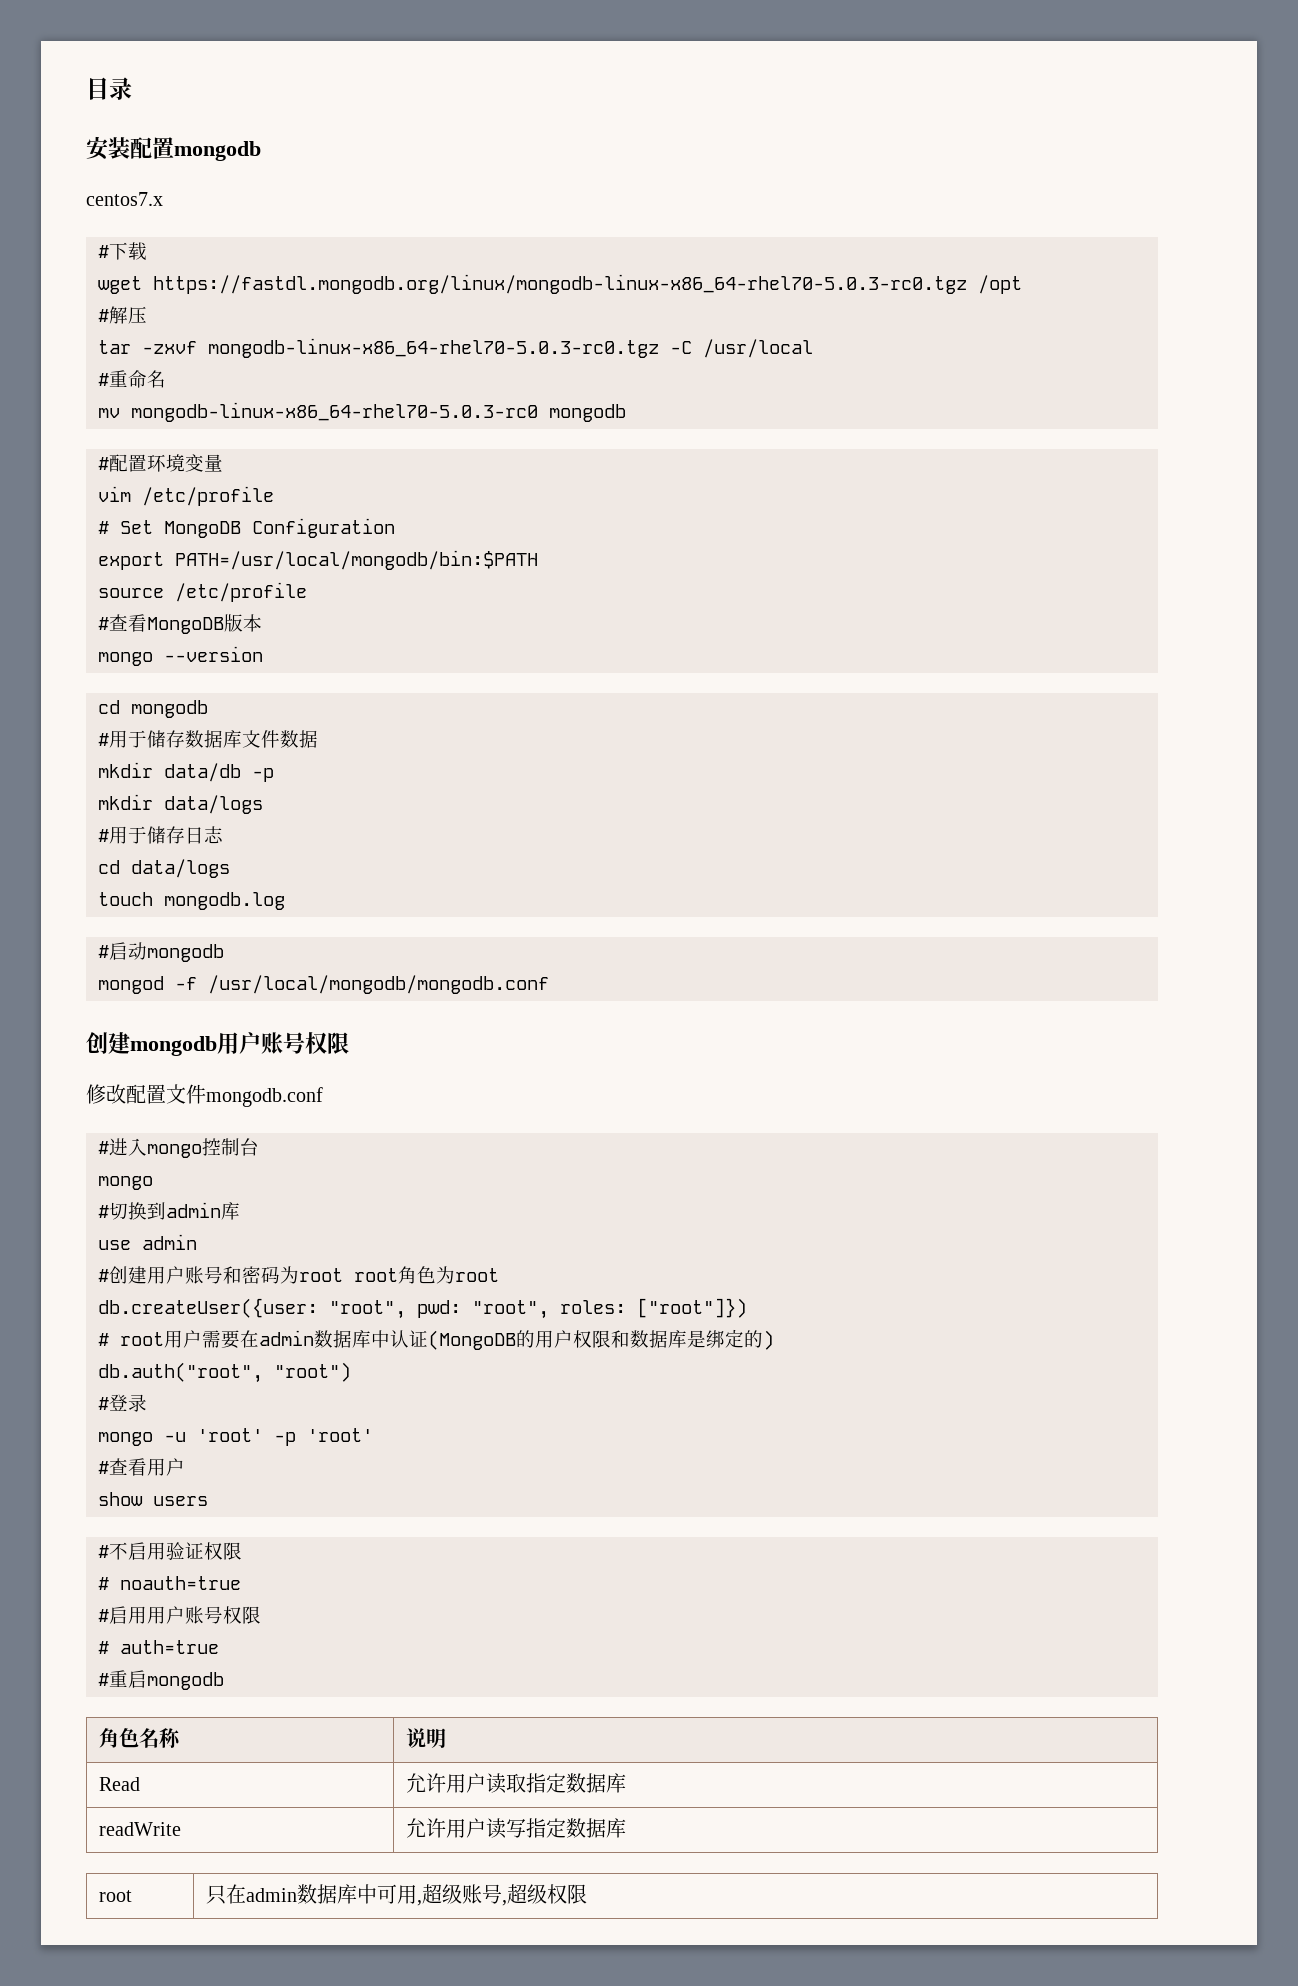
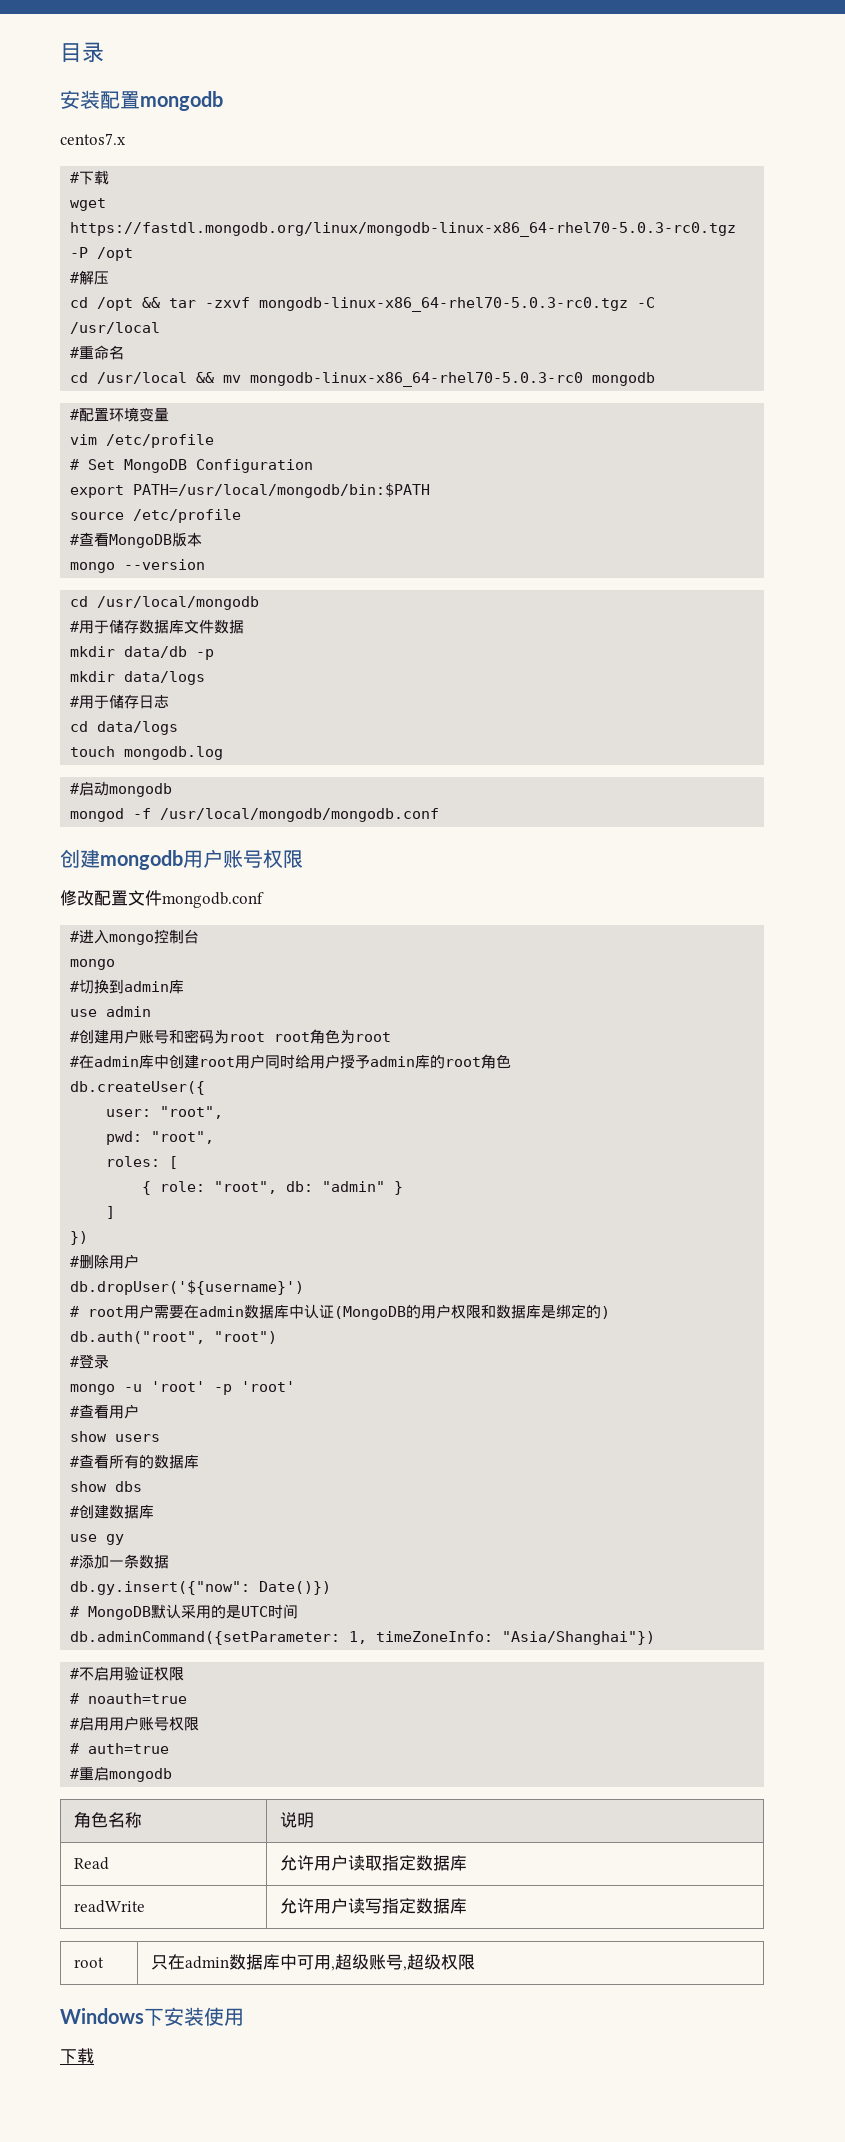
(967, 284) none -> [70,247,89,258] -P
(147, 315) none -> [70,297,161,311] cd /opt &&
(166, 379) none -> [70,372,215,384] cd /usr/local &&
[131,700,208,718] mongodb -> [97,596,260,610] /usr/local/mongodb
[98,1298,406,1319] db.createUser({user: "root", -> [70,1054,512,1069] [70,1081,206,1095] [106,1106,224,1119] #在admin库中创建root用户同时给用户授予admin库的root角色 // db.createUser({ // user: "root", //
[560,1298,747,1318] roles: ["root"]}) -> [106,1156,179,1169] [142,1181,404,1195] [106,1206,116,1219] [70,1231,89,1245] [70,1254,140,1269] [70,1280,305,1295] // roles: [ // { role: "root", db: "admin" } // ] // }) // #删除用户 // db.dropUser('${username}')
(208, 1501) none -> [70,1454,200,1469] [70,1481,143,1492] [70,1504,155,1519] [70,1534,125,1545] [70,1554,170,1569] [70,1581,332,1595] [70,1604,299,1620] [70,1631,656,1645] // #查看所有的数据库 // show dbs // #创建数据库 // use gy // #添加一条数据 // db.gy.insert({"now": Date()}) // # MongoDB默认采用的是UTC时间 // db.adminCommand({setParameter: 1, timeZoneInfo: "Asia/Shanghai"})
(587, 1894) none -> [60,2007,244,2026] [60,2048,94,2064] // Windows下安装使用 // 下载

